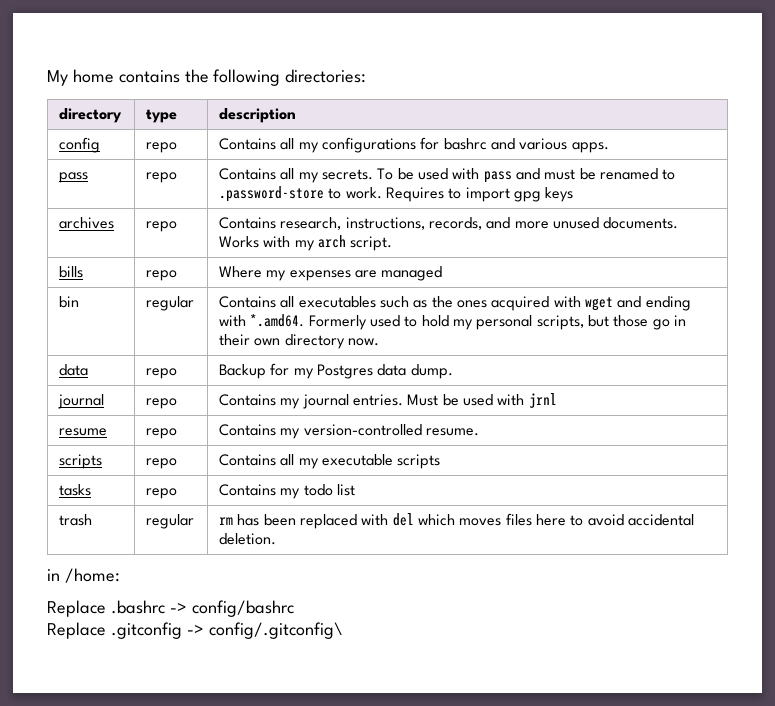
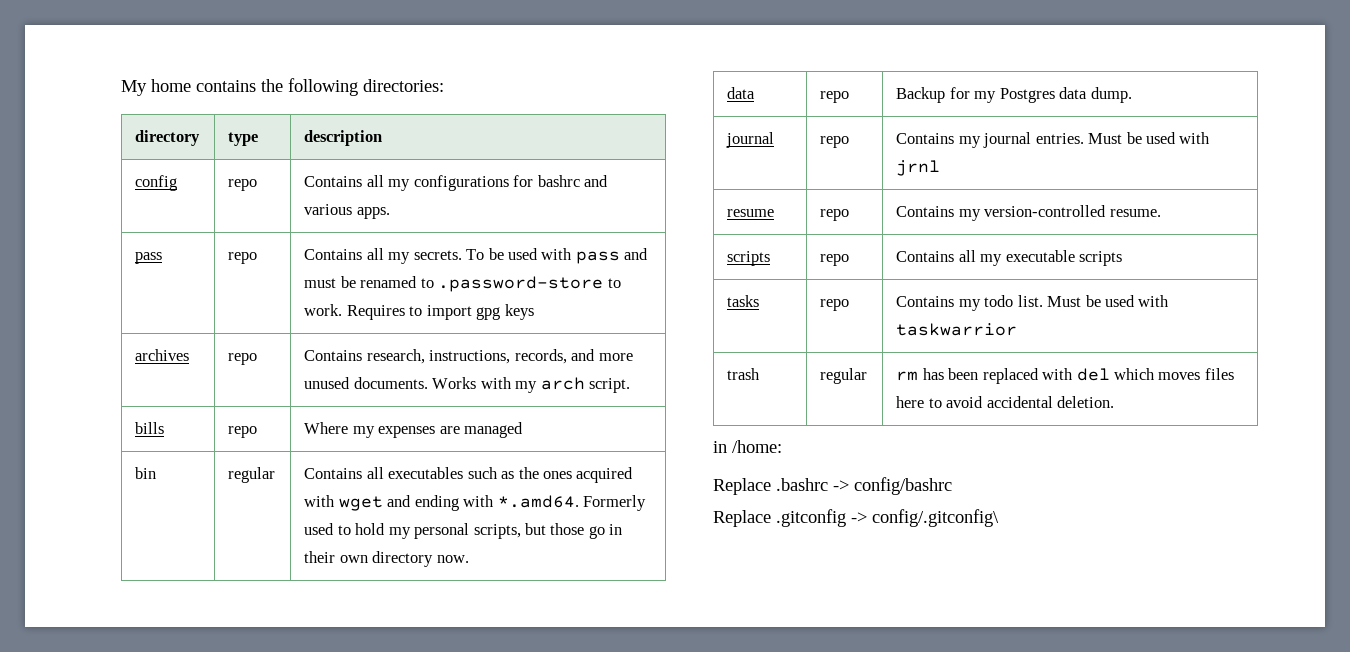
[336,484,355,496] list -> [1017,295,1170,307] [896,323,1018,336] list. Must be used with taskwarrior

